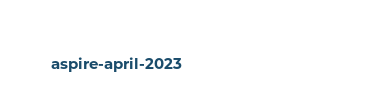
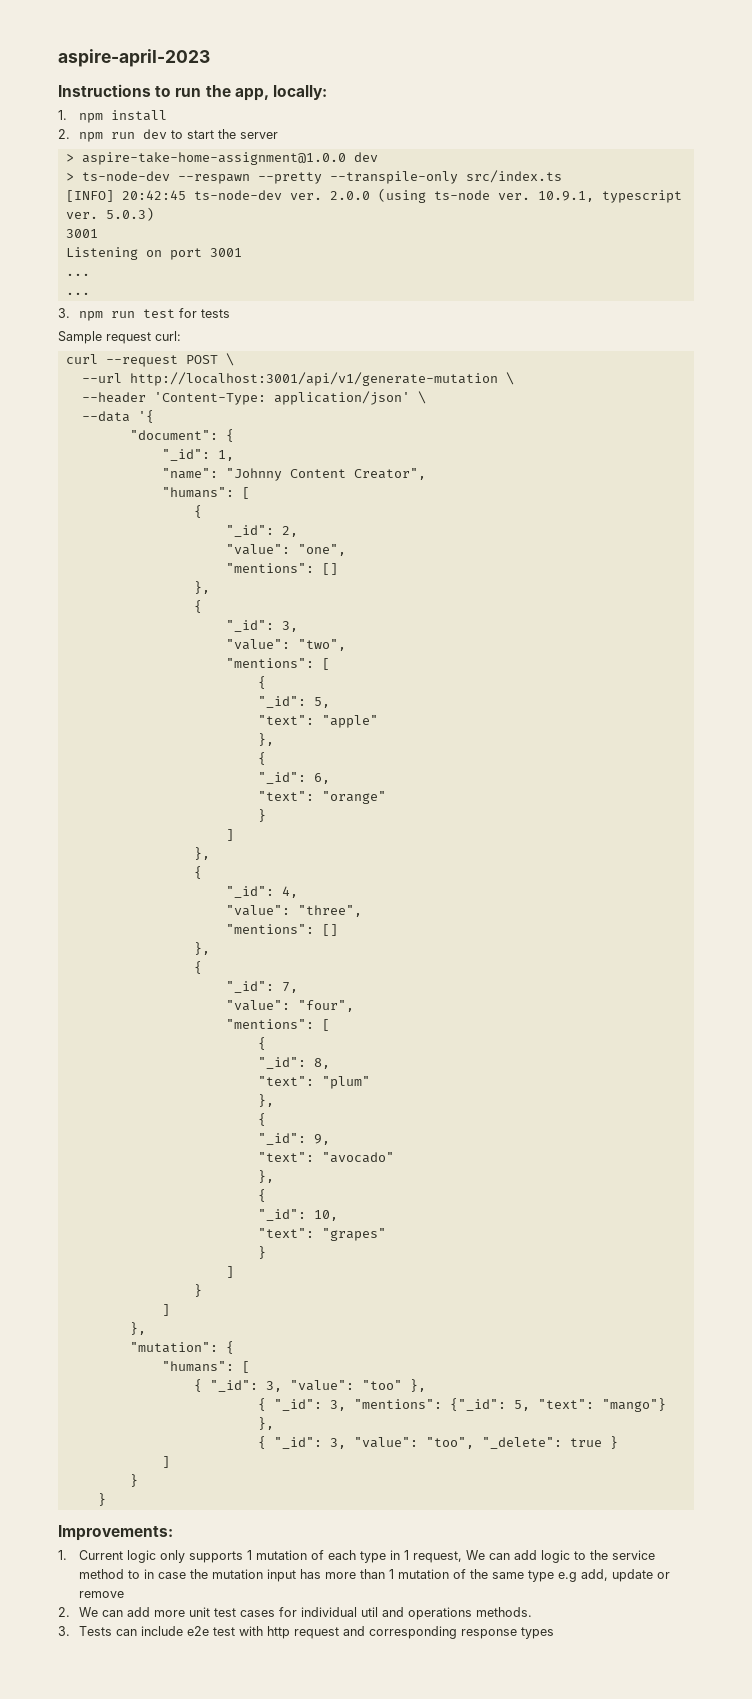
(182, 64) none -> [58,84,327,101] [58,110,167,123] [58,129,278,142] [65,152,378,165] [65,170,562,184] [65,188,682,203] [65,207,154,221] [65,229,98,238] [65,247,242,260] [65,273,90,276] [65,292,90,295] [58,308,230,321] [58,331,181,344] [65,353,234,367] [81,372,514,386] [81,391,426,405] [81,410,154,423] [129,429,234,442] [161,449,234,461] [161,468,426,481] [161,487,250,499] [193,505,202,518] [225,525,298,537] [225,544,346,556] [225,563,338,575] [193,581,210,594] [193,600,202,613] [225,620,298,632] [225,639,346,651] [225,658,330,670] [257,676,266,689] [257,696,330,708] [257,715,378,728] [257,733,274,746] [257,752,266,765] [257,772,330,784] [257,791,386,804] [257,809,266,822] [225,829,234,841] [193,847,210,860] [193,866,202,879] [225,886,298,898] [225,905,362,917] [225,924,338,936] [193,942,210,955] [193,961,202,974] [225,981,298,993] [225,1000,354,1012] [225,1019,330,1031] [257,1037,266,1050] [257,1057,330,1069] [257,1076,370,1089] [257,1094,274,1107] [257,1113,266,1126] [257,1133,330,1145] [257,1152,394,1163] [257,1170,274,1183] [257,1189,266,1202] [257,1209,338,1221] [257,1228,386,1241] [257,1246,266,1259] [225,1266,234,1278] [193,1284,202,1297] [161,1304,170,1316] [129,1322,146,1335] [129,1341,234,1354] [161,1361,250,1373] [193,1379,426,1392] [257,1398,666,1412] [257,1417,274,1430] [257,1436,618,1449] [161,1456,170,1468] [129,1474,138,1487] [97,1493,106,1506] [58,1525,173,1541] [58,1550,655,1563] [78,1569,670,1582] [78,1591,124,1598] [58,1607,532,1620] [58,1626,554,1639] // Instructions to run the app, locally: // 1. npm install // 2. npm run dev to start the server // > aspire-take-home-assignment@1.0.0 dev // > ts-node-dev --respawn --pretty --transpile-only src/index.ts // [INFO] 20:42:45 ts-node-dev ver. 2.0.0 (using ts-node ver. 10.9.1, typescript ver. 5.0.3) // 3001 // Listening on port 3001 // ... // ... // 3. npm run test for tests // Sample request curl: // curl --request POST \ // --url http://localhost:3001/api/v1/generate-mutation \ // --header 'Content-Type: application/json' \ // --data '{ // "document": { // "_id": 1, // "name": "Johnny Content Creator", // "humans": [ // { // "_id": 2, // "value": "one", // "mentions": [] // }, // { // "_id": 3, // "value": "two", // "mentions": [ // { // "_id": 5, // "text": "apple" // }, // { // "_id": 6, // "text": "orange" // } // ] // }, // { // "_id": 4, // "value": "three", // "mentions": [] // }, // { // "_id": 7, // "value": "four", // "mentions": [ // { // "_id": 8, // "text": "plum" // }, // { // "_id": 9, // "text": "avocado" // }, // { // "_id": 10, // "text": "grapes" // } // ] // } // ] // }, // "mutation": { // "humans": [ // { "_id": 3, "value": "too" }, // { "_id": 3, "mentions": {"_id": 5, "text": "mango"} }, // { "_id": 3, "value": "too", "_delete": true } // ] // } // } // Improvements: // 1. Current logic only supports 1 mutation of each type in 1 request, We can add logic to the service method to in case the mutation input has more than 1 mutation of the same type e.g add, update or remove // 2. We can add more unit test cases for individual util and operations methods. // 3. Tests can include e2e test with http request and corresponding response types

